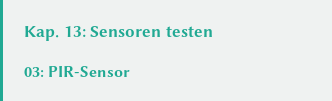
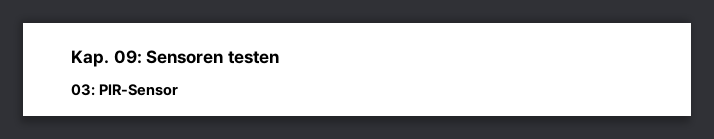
[63,26,86,37] 13: -> [113,50,142,64] 09:

